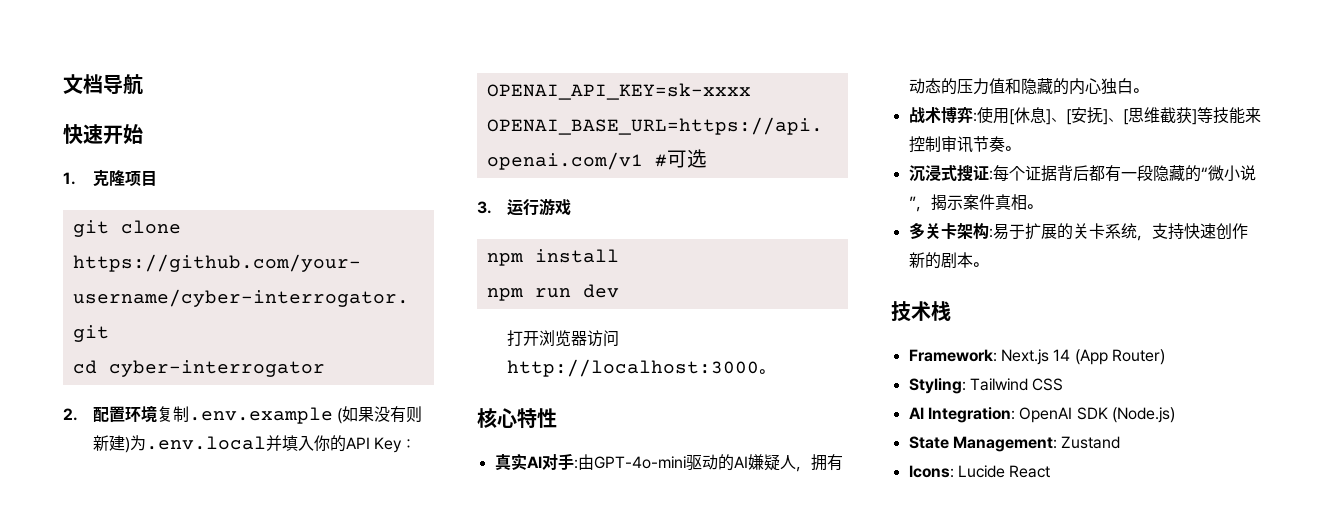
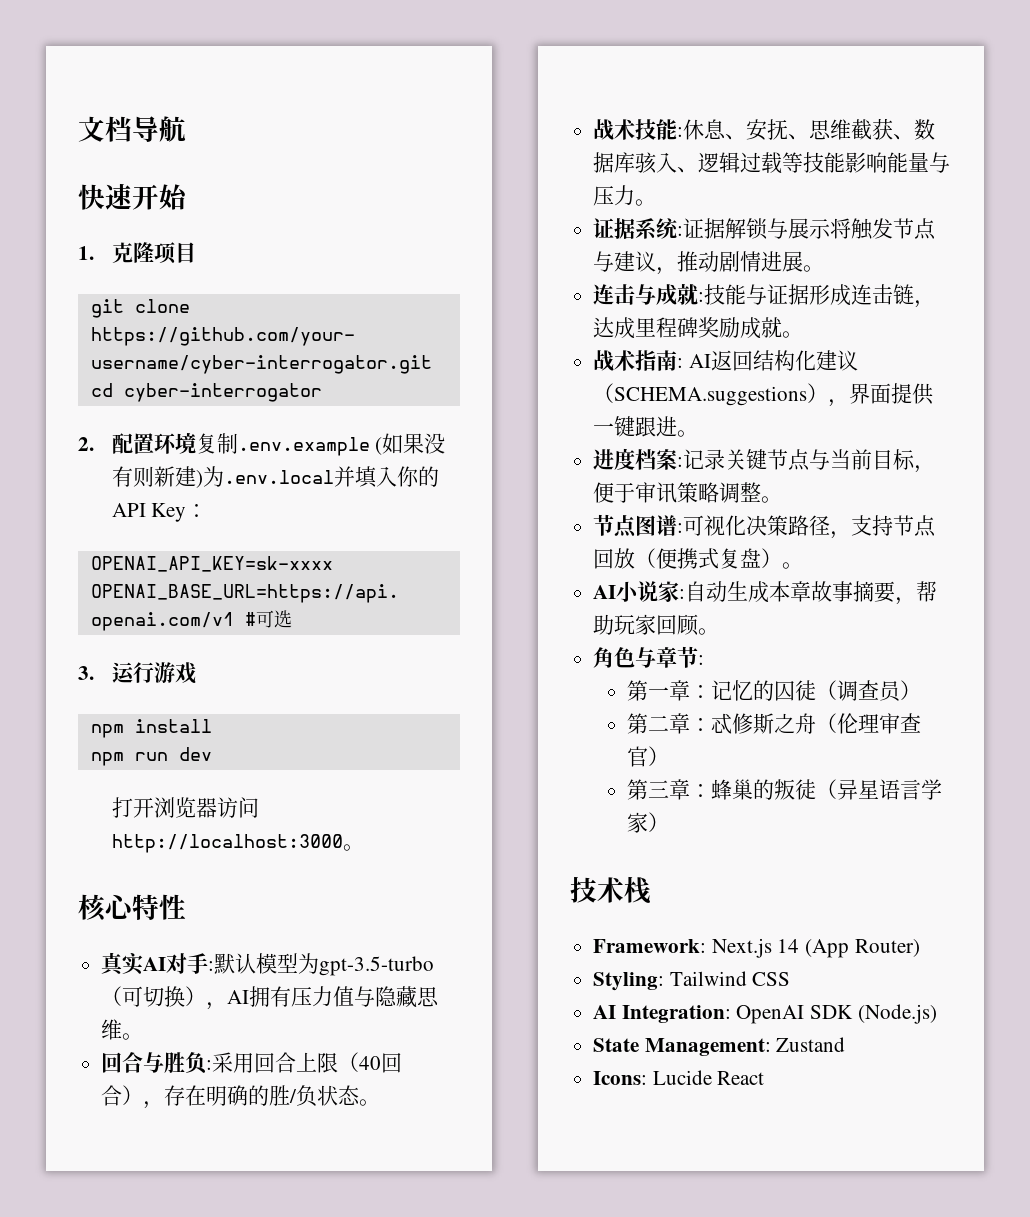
[577,454,843,472] [908,78,1148,95] [908,106,1261,125] [908,136,1020,153] [908,165,1256,182] [908,194,1042,212] [908,222,1248,241] [908,252,988,269] 由GPT-4o-mini驱动的AI嫌疑人，拥有动态的压力值和隐藏的内心独白。 // 战术博弈:使用[休息]、[安抚]、[思维截获]等技能来控制审讯节奏。 // 沉浸式搜证:每个证据背后都有一段隐藏的“微小说”，揭示案件真相。 // 多关卡架构:易于扩展的关卡系统，支持快速创作新的剧本。 -> [214,953,435,976] [101,986,440,1010] [101,1019,144,1040] [101,1052,403,1074] [101,1085,381,1109] [593,118,936,141] [593,152,951,174] [593,185,657,206] [593,218,937,240] [593,251,825,275] [593,284,936,308] [593,317,804,339] [593,350,858,372] [593,383,935,407] [593,416,699,437] [593,448,936,473] [593,482,783,503] [593,514,937,539] [593,548,804,569] [593,581,938,605] [593,614,720,636] [593,646,705,668] [626,680,921,702] [626,713,921,734] [626,746,669,767] [626,779,942,800] [626,812,669,833] 默认模型为gpt-3.5-turbo（可切换），AI拥有压力值与隐藏思维。 // 回合与胜负:采用回合上限（40回合），存在明确的胜/负状态。 // 战术技能:休息、安抚、思维截获、数据库骇入、逻辑过载等技能影响能量与压力。 // 证据系统:证据解锁与展示将触发节点与建议，推动剧情进展。 // 连击与成就:技能与证据形成连击链，达成里程碑奖励成就。 // 战术指南: AI返回结构化建议（SCHEMA.suggestions），界面提供一键跟进。 // 进度档案:记录关键节点与当前目标，便于审讯策略调整。 // 节点图谱:可视化决策路径，支持节点回放（便携式复盘）。 // AI小说家:自动生成本章故事摘要，帮助玩家回顾。 // 角色与章节: // 第一章：记忆的囚徒（调查员） // 第二章：忒修斯之舟（伦理审查官） // 第三章：蜂巢的叛徒（异星语言学家）

